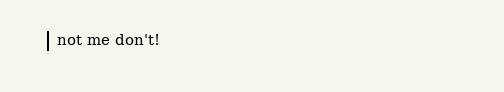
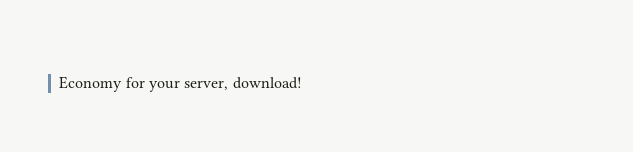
[57,34,161,45] not me don't! -> [59,76,302,92] Economy for your server, download!

